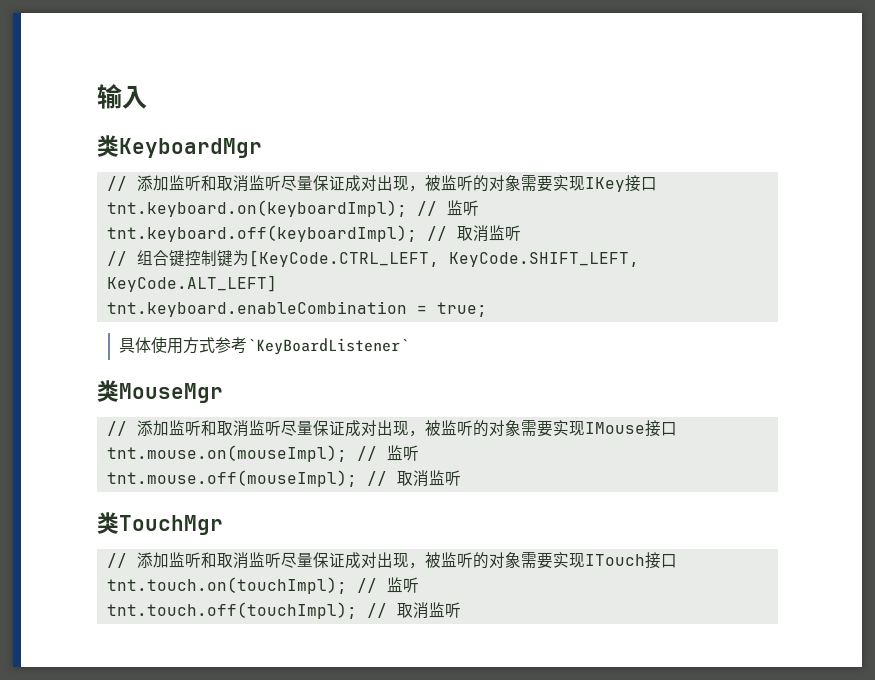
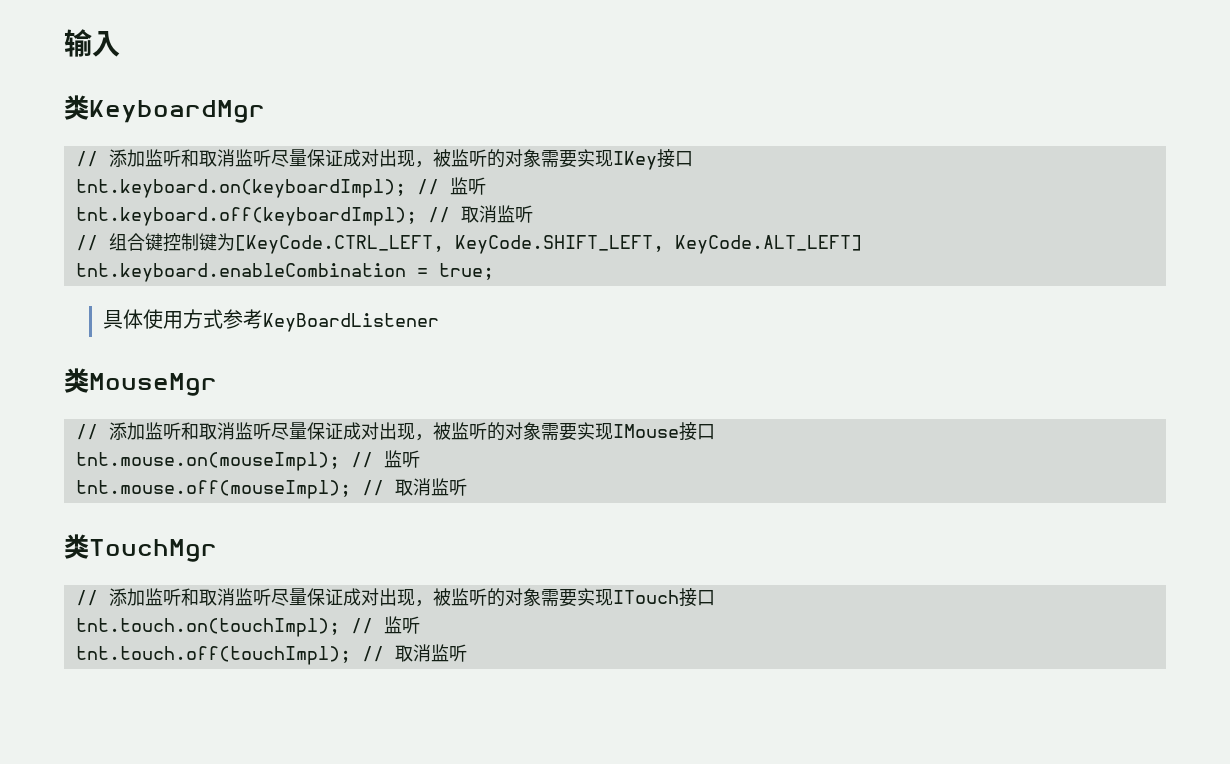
[246,338,409,355] `KeyBoardListener` -> [262,313,439,332] KeyBoardListener

